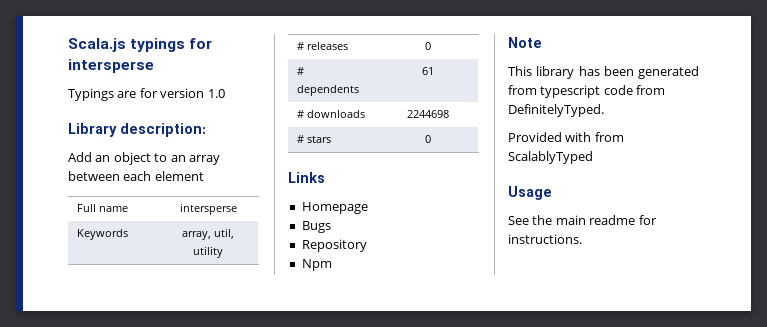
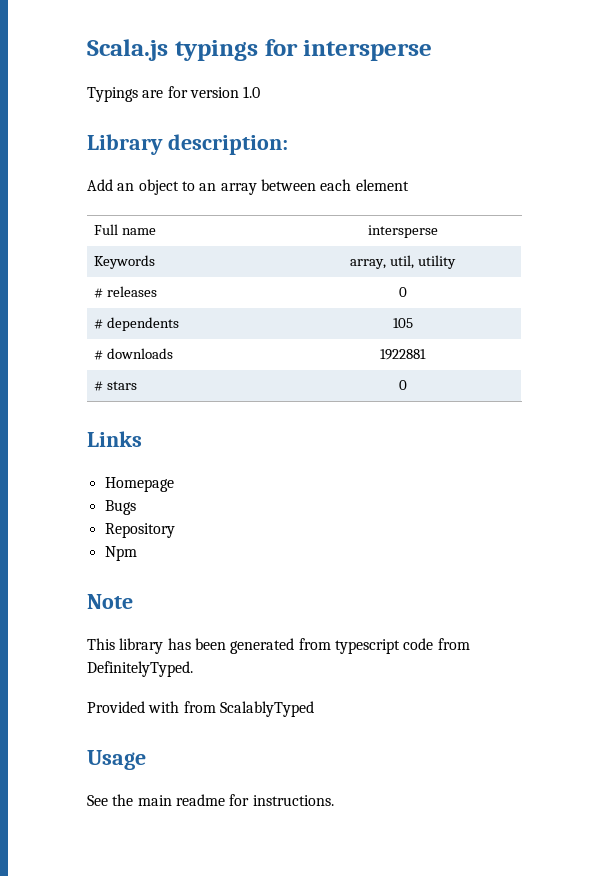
[422,67,434,75] 61 -> [392,318,413,328] 105
[407,110,449,118] 2244698 -> [380,349,426,360] 1922881

